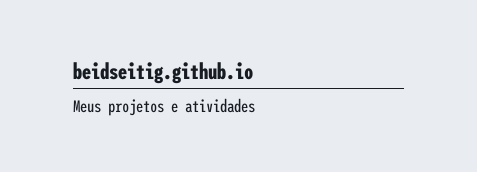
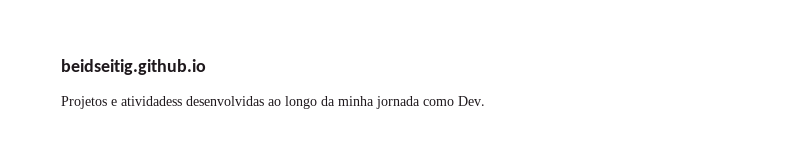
[73,98,255,116] Meus projetos e atividades -> [61,96,485,109] Projetos e atividadess desenvolvidas ao longo da minha jornada como Dev.

